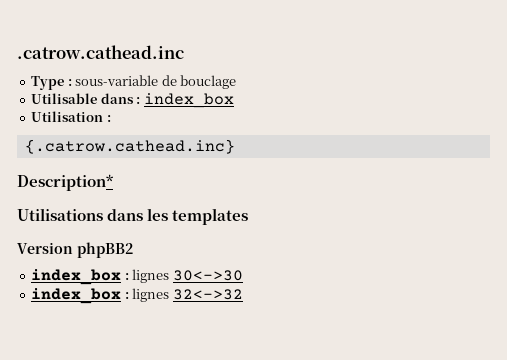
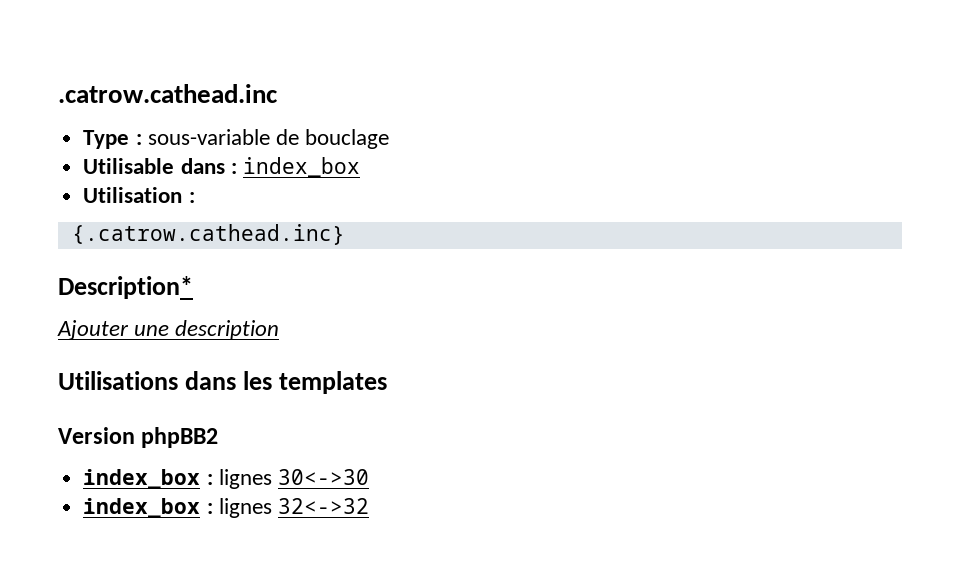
(114, 182) none -> [57,320,280,340] // Ajouter une description

